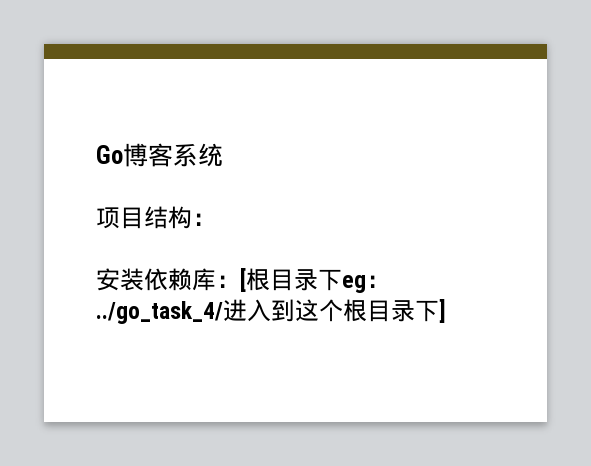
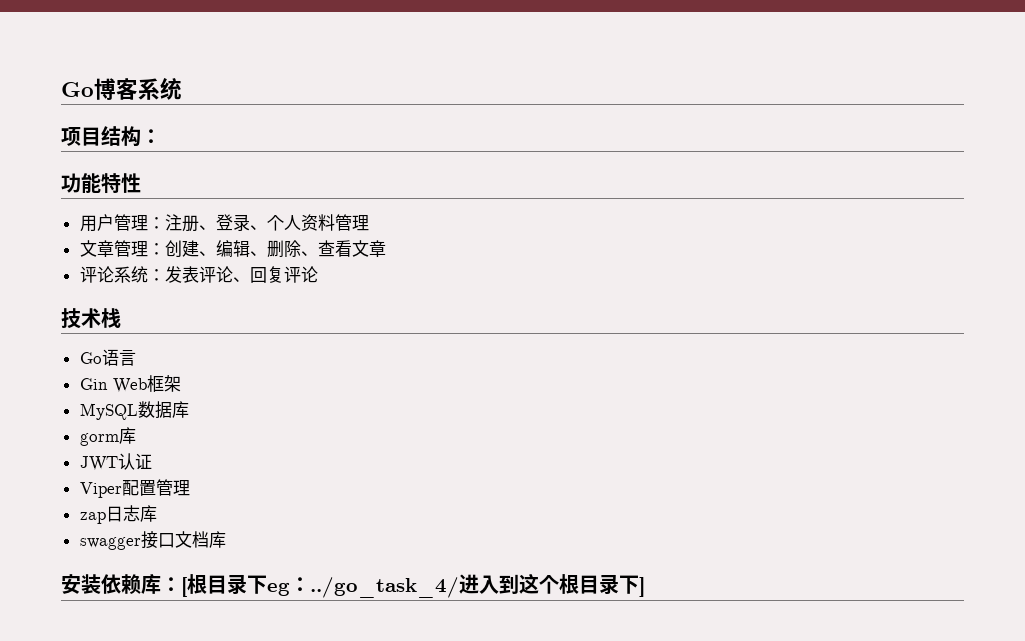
(216, 219) none -> [61,173,141,194] [79,214,369,232] [79,240,386,258] [79,266,318,283] [61,308,121,329] [79,349,136,366] [79,375,181,393] [79,401,189,420] [79,427,136,446] [79,453,152,471] [79,479,190,498] [79,505,157,524] [79,531,226,550] // 功能特性 // 用户管理：注册、登录、个人资料管理 // 文章管理：创建、编辑、删除、查看文章 // 评论系统：发表评论、回复评论 // 技术栈 // Go语言 // Gin Web框架 // MySQL数据库 // gorm库 // JWT认证 // Viper配置管理 // zap日志库 // swagger接口文档库

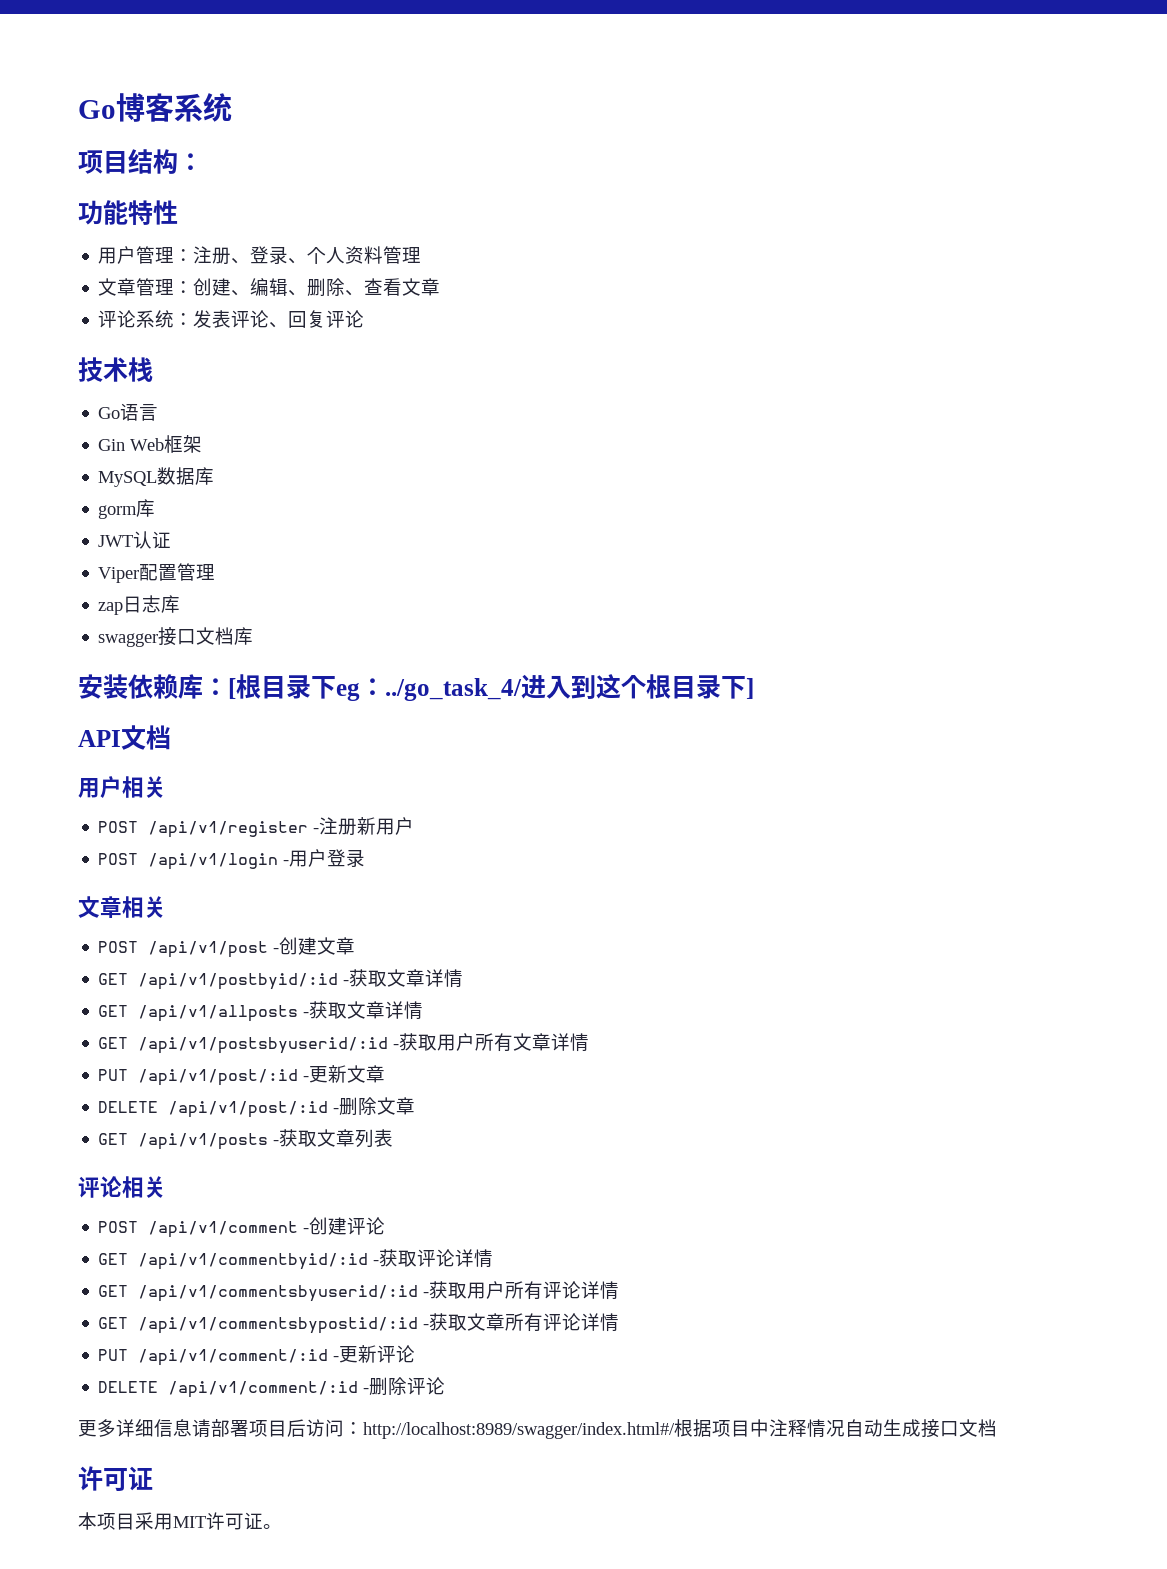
(645, 587) none -> [78,725,171,750] [78,776,166,798] [98,817,415,838] [98,849,366,870] [78,896,166,918] [98,937,356,958] [98,969,464,990] [98,1001,424,1022] [98,1033,590,1054] [98,1065,386,1086] [98,1097,416,1118] [98,1129,394,1150] [78,1176,166,1198] [98,1217,386,1238] [98,1249,494,1270] [98,1281,620,1302] [98,1313,620,1334] [98,1345,416,1366] [98,1377,446,1398] [78,1419,997,1439] [78,1466,153,1491] [78,1512,282,1530] // API文档 // 用户相关 // POST /api/v1/register -注册新用户 // POST /api/v1/login -用户登录 // 文章相关 // POST /api/v1/post -创建文章 // GET /api/v1/postbyid/:id -获取文章详情 // GET /api/v1/allposts -获取文章详情 // GET /api/v1/postsbyuserid/:id -获取用户所有文章详情 // PUT /api/v1/post/:id -更新文章 // DELETE /api/v1/post/:id -删除文章 // GET /api/v1/posts -获取文章列表 // 评论相关 // POST /api/v1/comment -创建评论 // GET /api/v1/commentbyid/:id -获取评论详情 // GET /api/v1/commentsbyuserid/:id -获取用户所有评论详情 // GET /api/v1/commentsbypostid/:id -获取文章所有评论详情 // PUT /api/v1/comment/:id -更新评论 // DELETE /api/v1/comment/:id -删除评论 // 更多详细信息请部署项目后访问：http://localhost:8989/swagger/index.html#/根据项目中注释情况自动生成接口文档 // 许可证 // 本项目采用MIT许可证。

